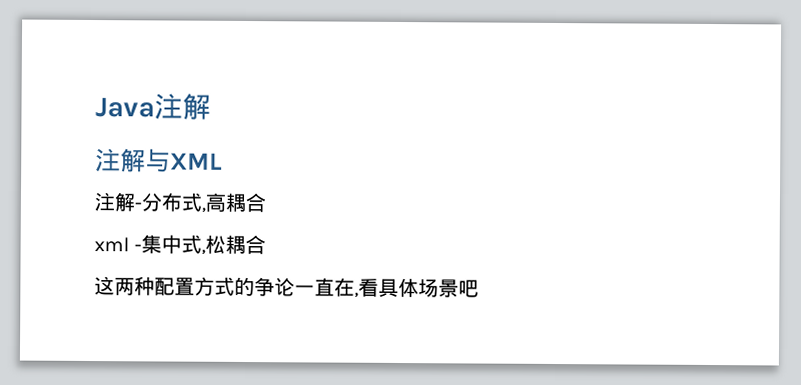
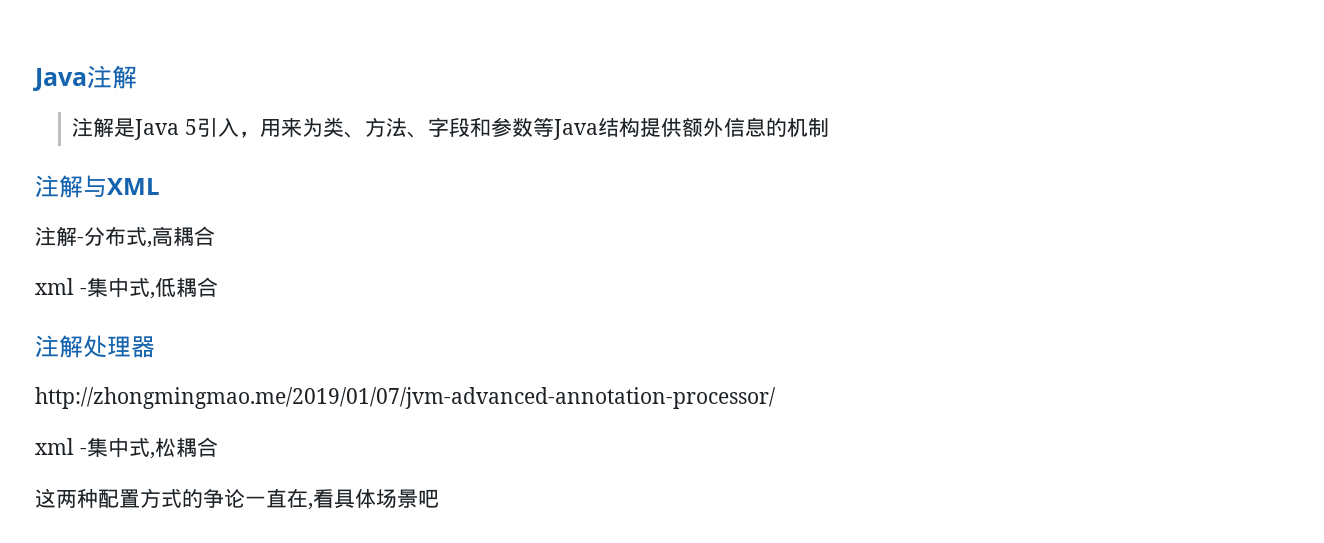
(211, 106) none -> [72,117,829,140] // 注解是Java 5引入，用来为类、方法、字段和参数等Java结构提供额外信息的机制
(266, 203) none -> [35,277,218,299] [35,335,155,358] [35,387,776,409] // xml -集中式,低耦合 // 注解处理器 // http://zhongmingmao.me/2019/01/07/jvm-advanced-annotation-processor/

